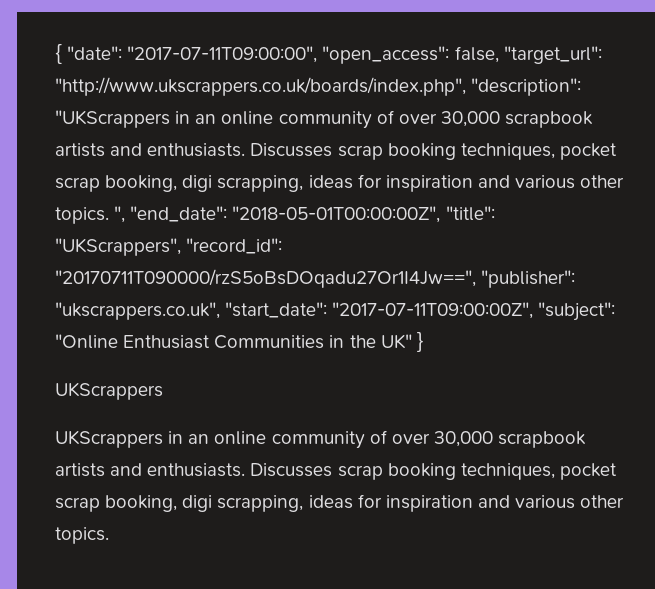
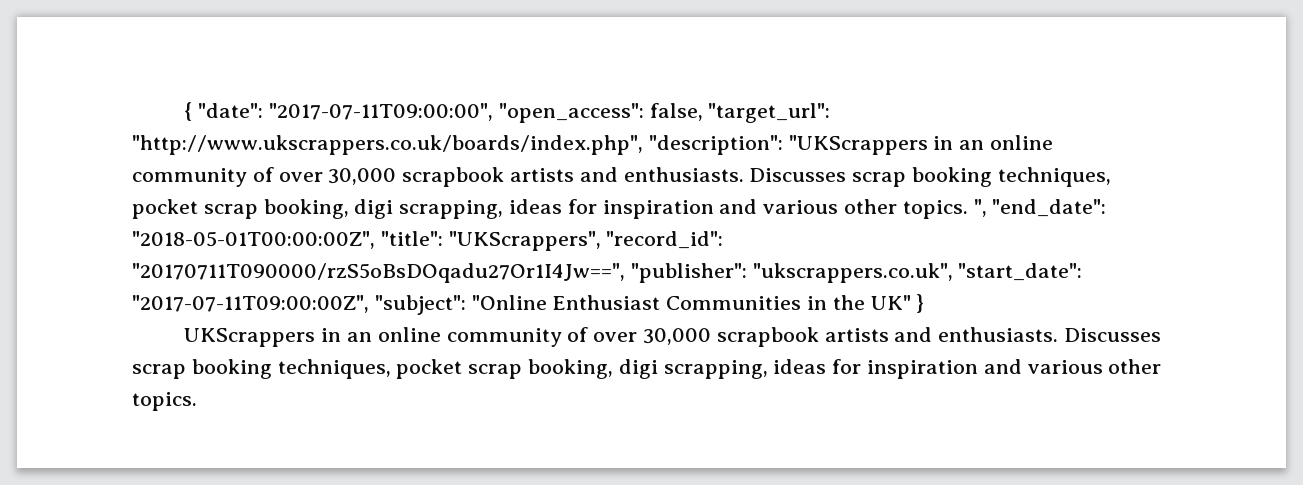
[55,430,163,448] // UKScrappers -> (316, 337) none

